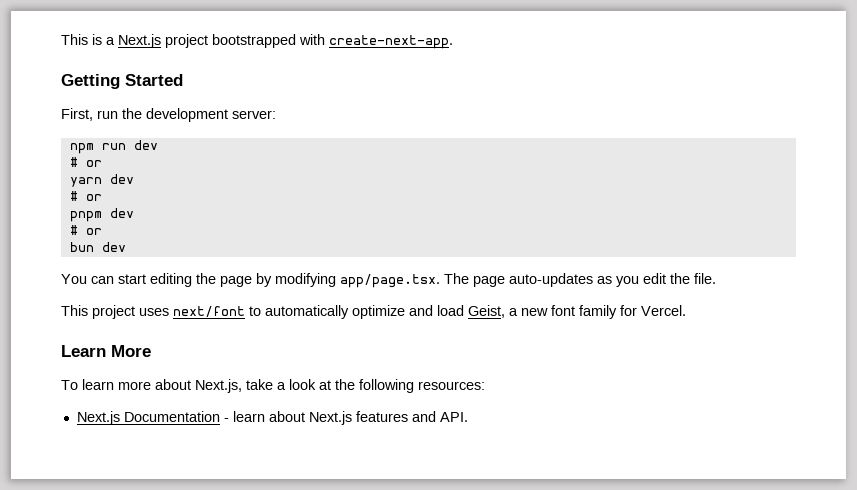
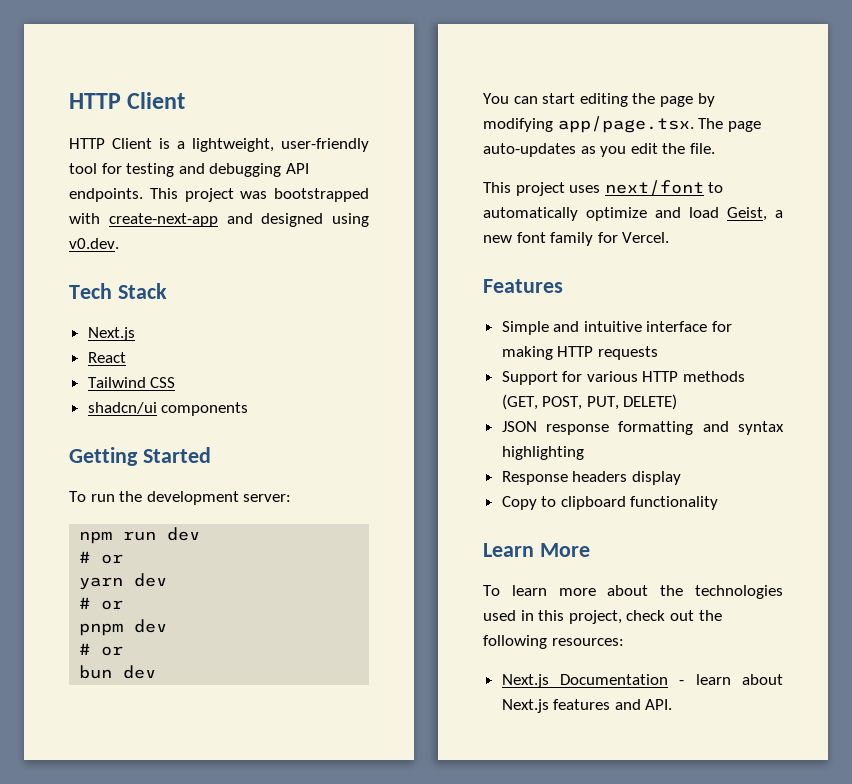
[61,34,453,49] This is a Next.js project bootstrapped with create-next-app. -> [69,92,186,109] [69,138,369,152] [69,163,309,177] [69,188,369,202] [69,213,369,227] [69,238,119,249] [69,283,167,299] [87,327,135,341] [87,352,126,363] [87,377,176,388] [87,402,249,416] HTTP Client // HTTP Client is a lightweight, user-friendly tool for testing and debugging API endpoints. This project was bootstrapped with create-next-app and designed using v0.dev. // Tech Stack // Next.js // React // Tailwind CSS // shadcn/ui components
[61,108,93,121] First, -> [69,491,86,502] To
(686, 310) none -> [483,279,563,293] [501,321,733,335] [501,346,658,360] [501,371,746,385] [501,394,678,410] [501,421,784,435] [501,446,584,460] [501,471,681,485] [501,496,719,510] // Features // Simple and intuitive interface for making HTTP requests // Support for various HTTP methods (GET, POST, PUT, DELETE) // JSON response formatting and syntax highlighting // Response headers display // Copy to clipboard functionality
[195,379,331,393] Next.js, take a look at -> [660,585,783,599] [483,610,694,624] the technologies used in this project, check out

